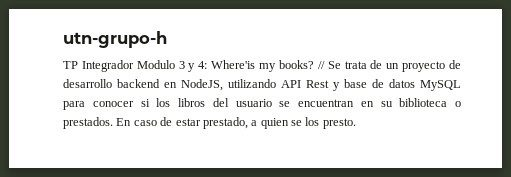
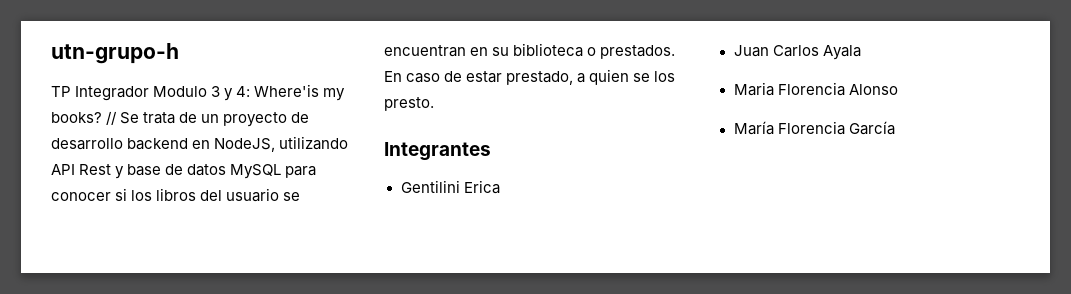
(356, 123) none -> [384,142,491,161] [400,180,500,194] [733,45,861,60] [733,82,898,96] [733,121,895,135] // Integrantes // Gentilini Erica // Juan Carlos Ayala // Maria Florencia Alonso // María Florencia García

